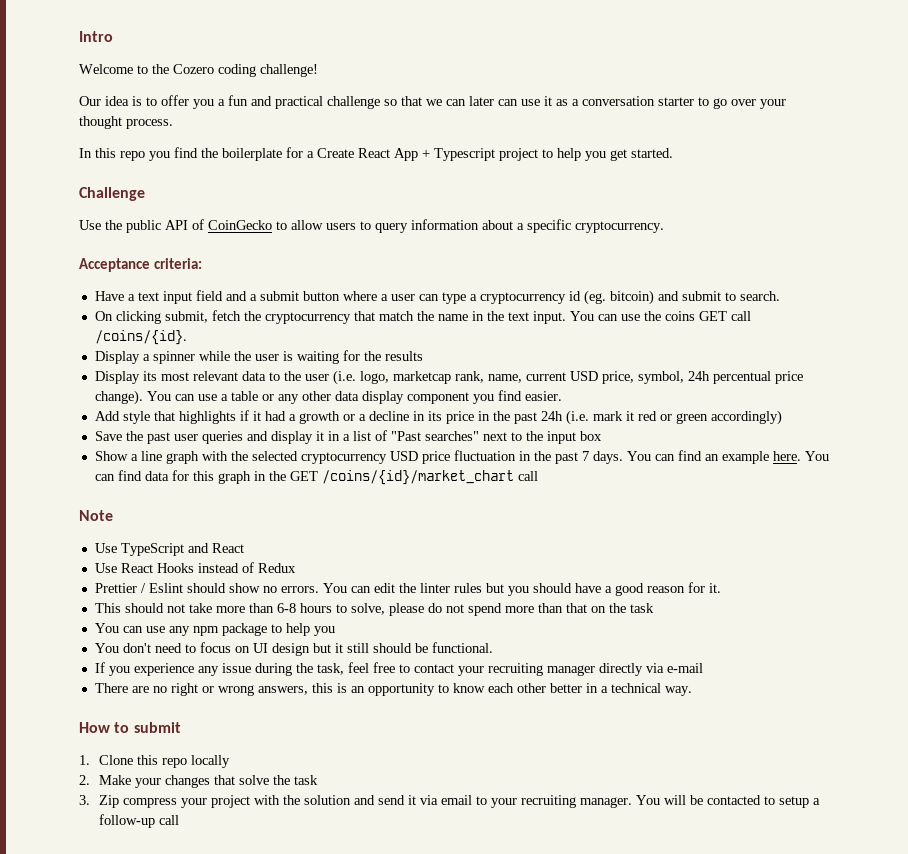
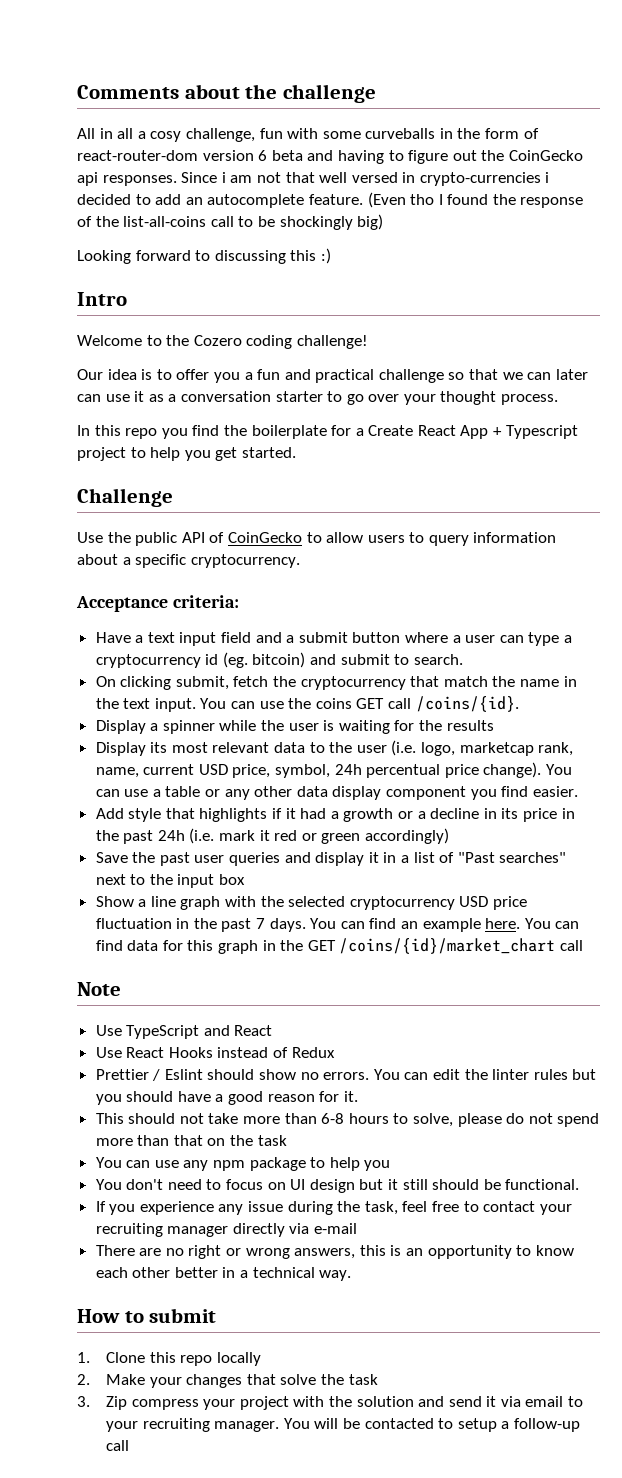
(79, 36) none -> [77,84,376,103] [77,128,539,142] [77,150,583,164] [77,172,550,186] [77,192,584,208] [77,214,384,230] [77,248,331,264] Comments about the challenge // All in all a cosy challenge, fun with some curveballs in the form of react-router-dom version 6 beta and having to figure out the CoinGecko api responses. Since i am not that well versed in crypto-currencies i decided to add an autocomplete feature. (Even tho I found the response of the list-all-coins call to be shockingly big) // Looking forward to discussing this :) //

